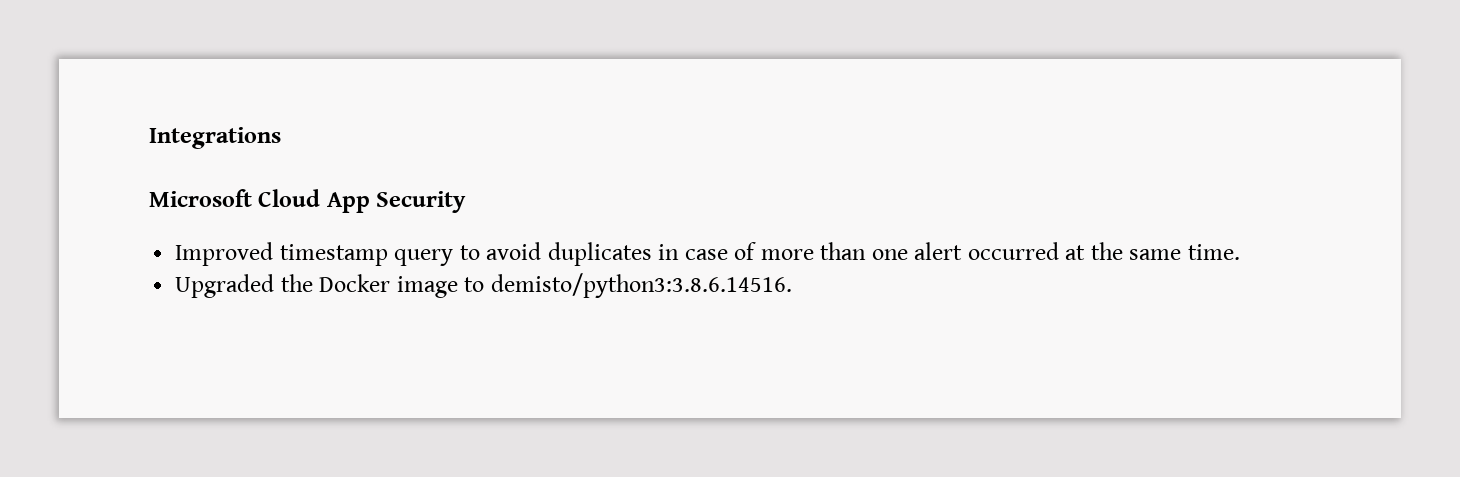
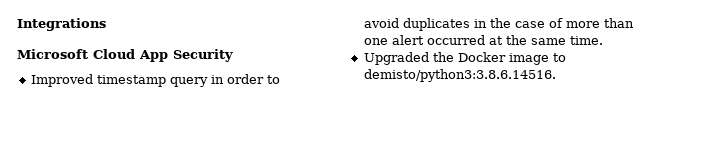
(454, 257) none -> [210,74,264,84] in order
(680, 252) none -> [489,18,511,28] the

